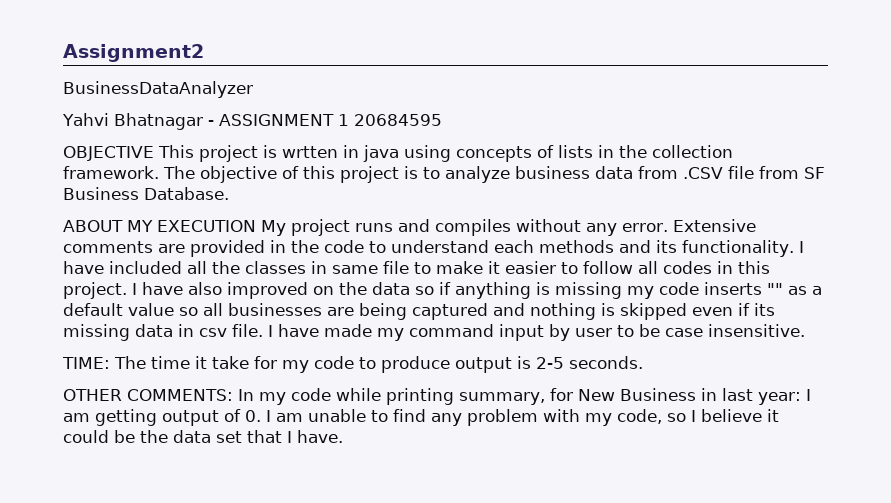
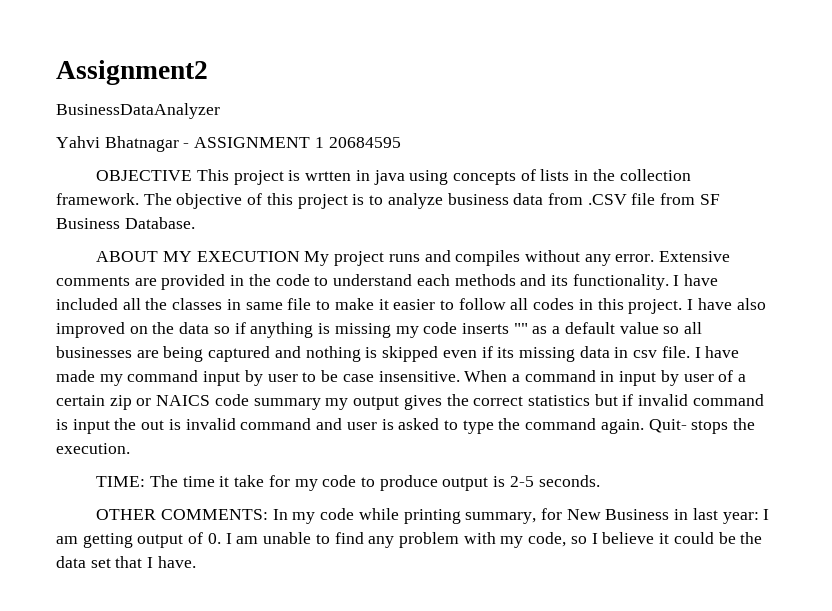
(805, 330) none -> [464,370,747,386] [56,394,764,410] [56,418,756,434] [56,443,130,454] When a command in input by user of a certain zip or NAICS code summary my output gives the correct statistics but if invalid command is input the out is invalid command and user is asked to type the command again. Quit- stops the execution.

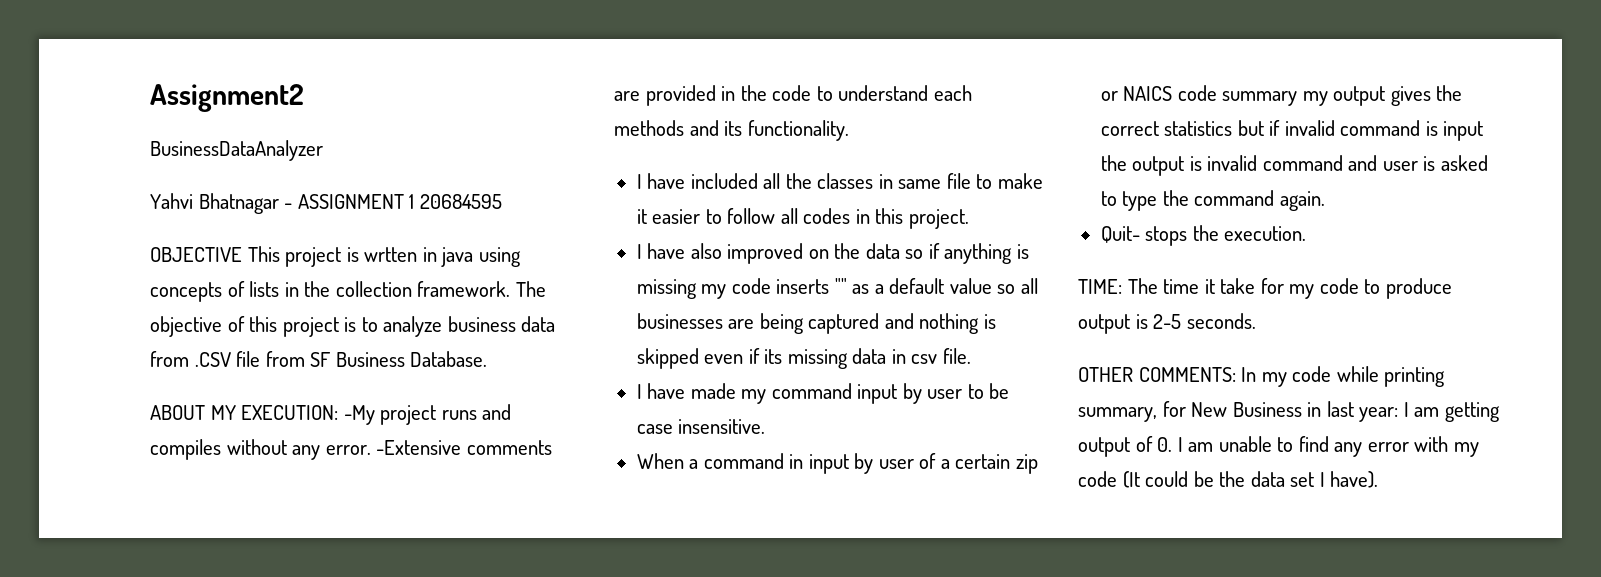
[196,251,330,266] EXECUTION My -> [241,405,375,425] EXECUTION: -My
[659,251,731,262] Extensive -> [376,440,462,455] -Extensive
(669, 282) none -> (849, 130) //
(683, 306) none -> (969, 219) //
(690, 352) none -> (971, 356) //
(460, 376) none -> (766, 426) //
[141,420,165,430] out -> [1132,156,1185,176] output
(644, 426) none -> (1325, 201) //
[398,532,459,548] problem -> [1367,442,1409,452] error
[528,532,670,547] code, so I believe it -> [1078,471,1140,488] code (It
[115,556,196,568] that I have. -> [1319,471,1379,488] I have).

